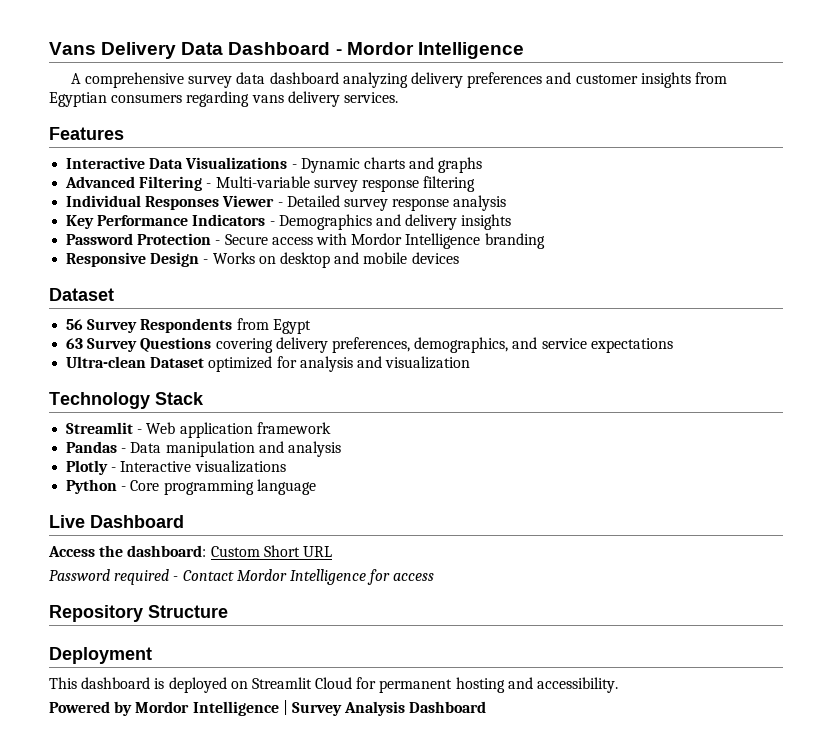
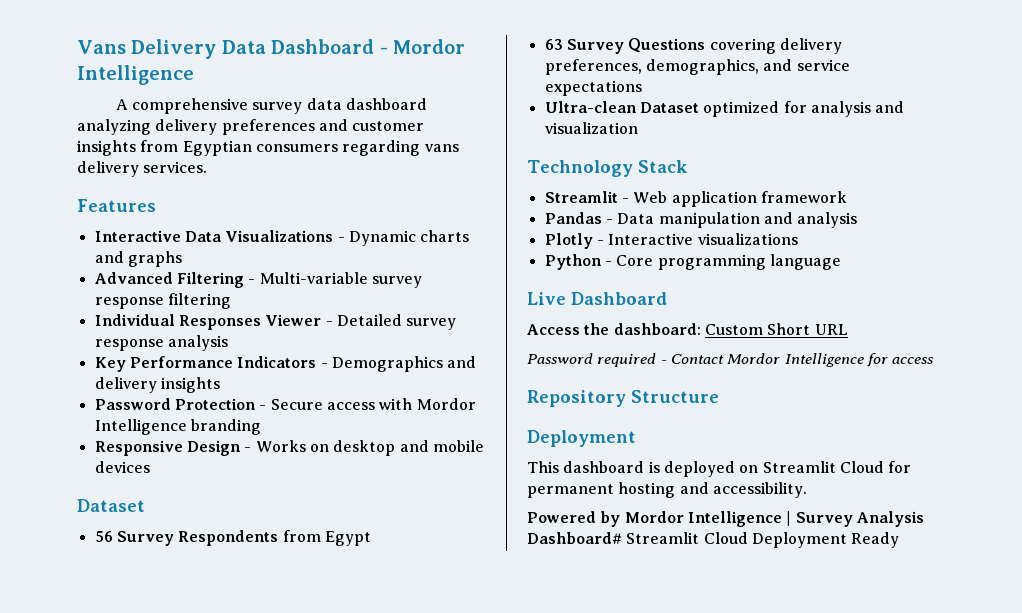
[409,701,487,713] Dashboard -> [527,532,900,548] Dashboard# Streamlit Cloud Deployment Ready

